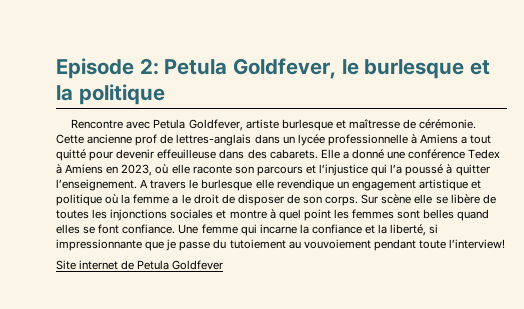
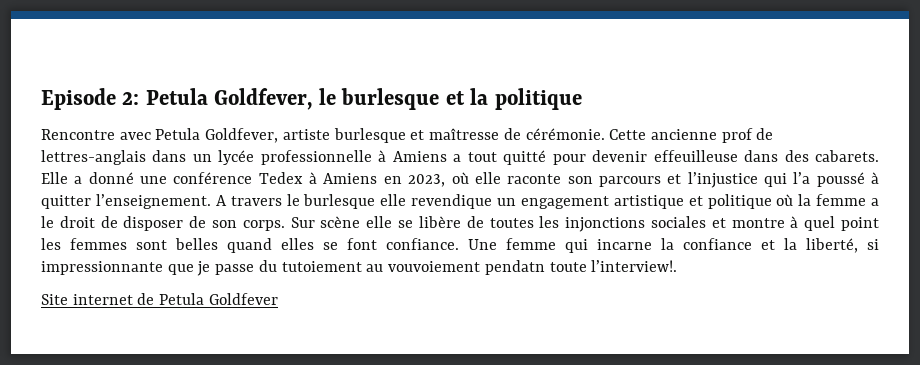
[373,239,506,251] pendant toute l’interview! -> [484,260,678,275] pendatn toute l’interview!.

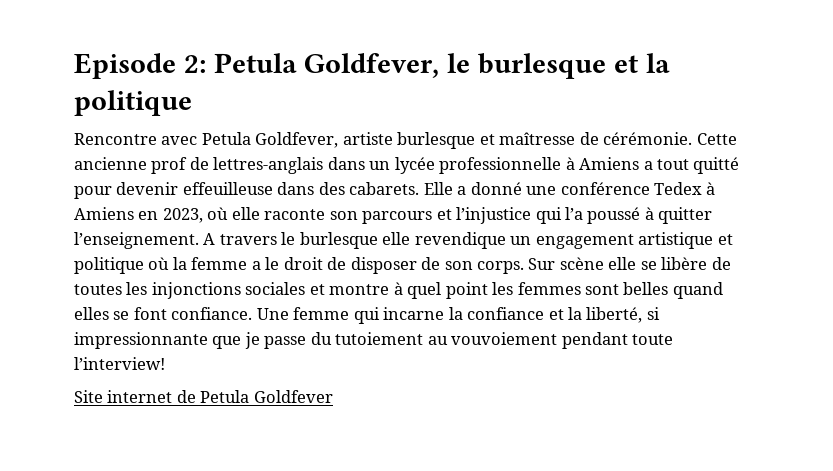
[484,260,678,275] pendatn toute l’interview!. -> [561,332,674,349] [74,357,165,370] pendant toute l’interview!

